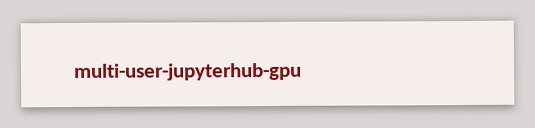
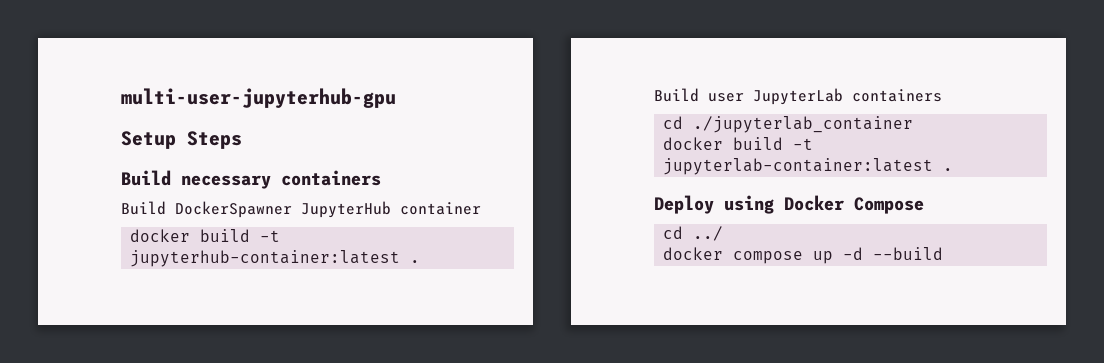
(302, 71) none -> [121,131,242,149] [121,170,381,189] [121,201,481,218] [130,229,281,242] [130,250,421,267] [654,88,942,105] [663,116,914,133] [663,137,814,150] [663,158,954,175] [654,195,924,214] [663,226,724,241] [663,247,944,264] // Setup Steps // Build necessary containers // Build DockerSpawner JupyterHub container // docker build -t jupyterhub-container:latest . // Build user JupyterLab containers // cd ./jupyterlab_container // docker build -t jupyterlab-container:latest . // Deploy using Docker Compose // cd ../ // docker compose up -d --build

